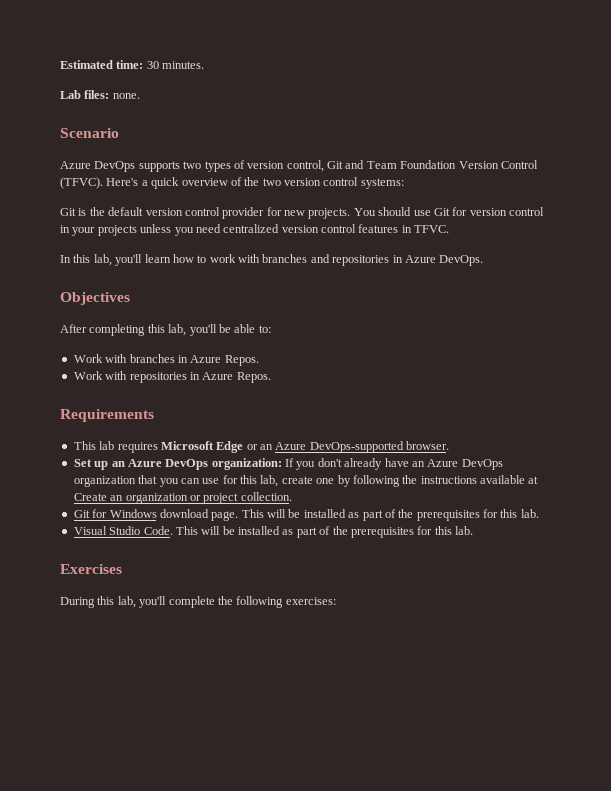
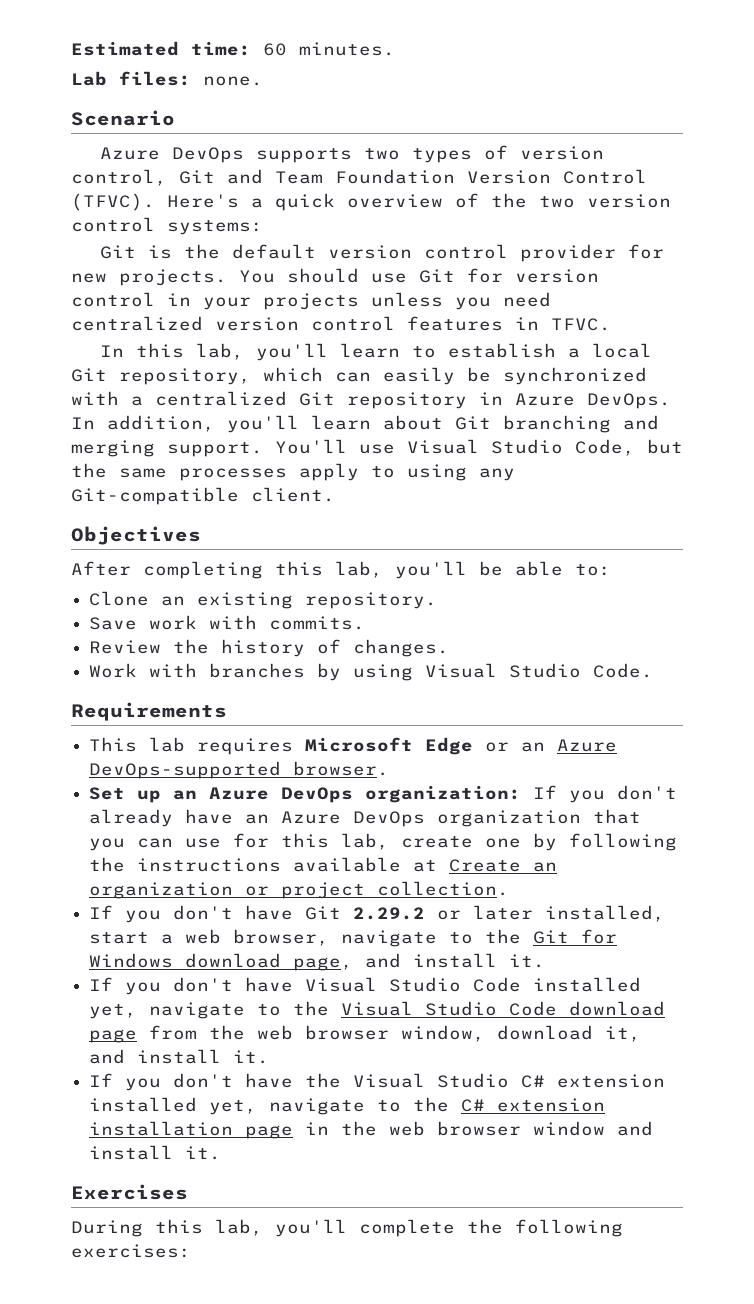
[146,61,159,69] 30 -> [263,43,287,56] 60
[172,254,484,266] how to work with branches and repositories in Azure DevOps. -> [412,343,653,358] [71,367,647,385] [71,391,671,409] [71,415,659,433] [71,439,683,457] [71,463,515,481] [71,487,335,505] to establish a local Git repository, which can easily be synchronized with a centralized Git repository in Azure DevOps. In addition, you'll learn about Git branching and merging support. You'll use Visual Studio Code, but the same processes apply to using any Git-compatible client.
[73,354,259,366] [73,371,271,383] Work with branches in Azure Repos. // Work with repositories in Azure Repos. -> [89,591,438,609] [89,615,366,630] [89,639,450,657] [89,663,654,681] Clone an existing repository. // Save work with commits. // Review the history of changes. // Work with branches by using Visual Studio Code.
[73,509,539,521] [73,526,473,538] Git for Windows download page. This will be installed as part of the prerequisites for this lab. // Visual Studio Code. This will be installed as part of the prerequisites for this lab. -> [89,905,666,923] [89,929,618,947] [89,953,546,971] [89,977,642,995] [89,1001,666,1019] [89,1025,642,1043] [89,1049,270,1064] [89,1073,666,1091] [89,1097,606,1115] [89,1121,654,1139] [89,1145,222,1160] If you don't have Git 2.29.2 or later installed, start a web browser, navigate to the Git for Windows download page, and install it. // If you don't have Visual Studio Code installed yet, navigate to the Visual Studio Code download page from the web browser window, download it, and install it. // If you don't have the Visual Studio C# extension installed yet, navigate to the C# extension installation page in the web browser window and install it.

